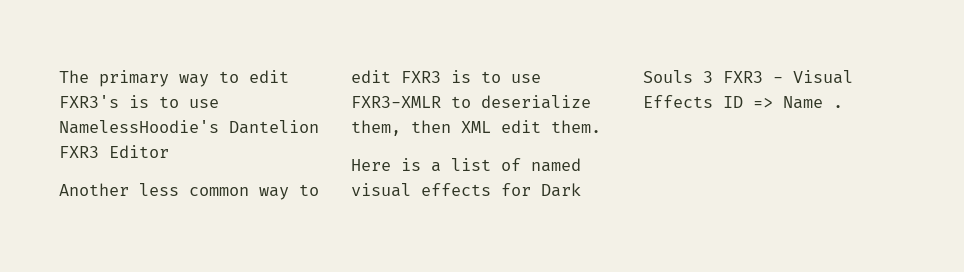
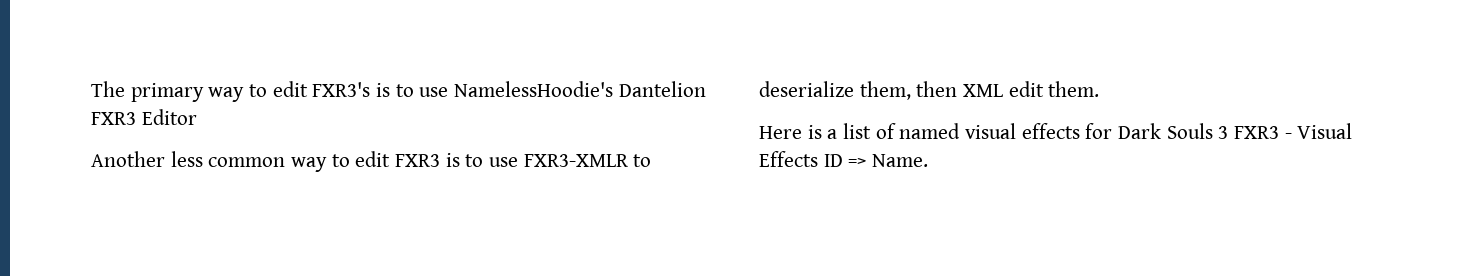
[783,96,843,109] Name . -> [872,154,929,167] Name.

